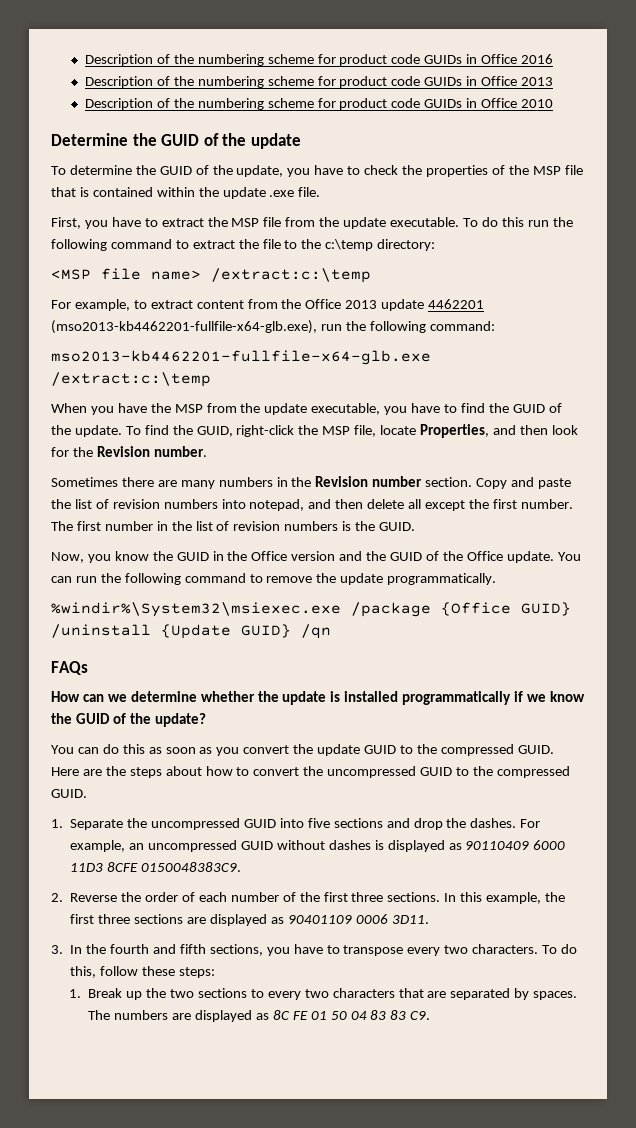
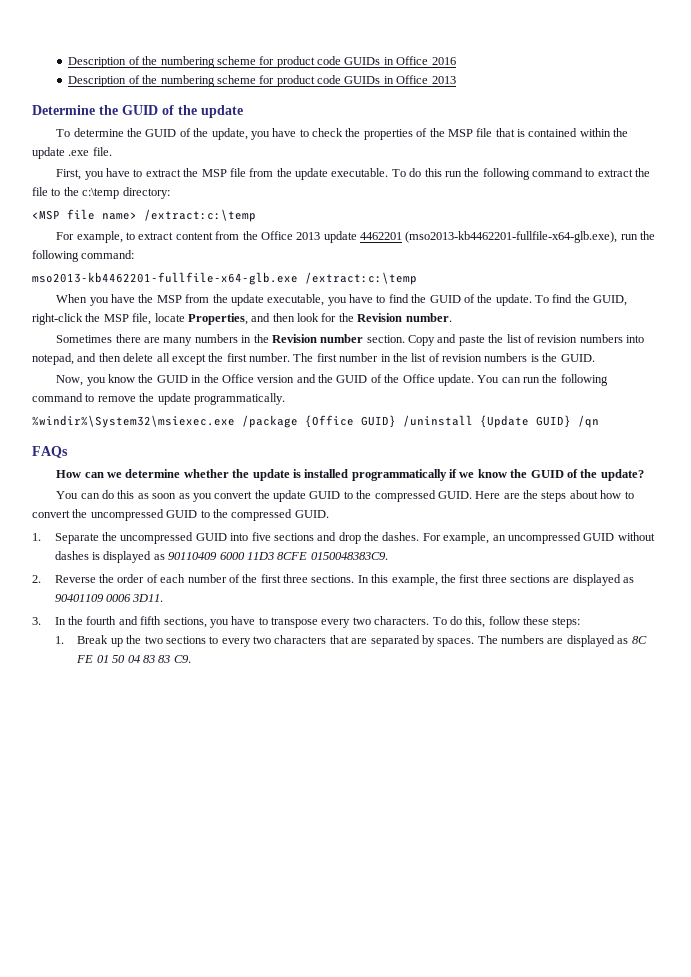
[84,98,554,110] // Description of the numbering scheme for product code GUIDs in Office 2010 -> (456, 80) none

